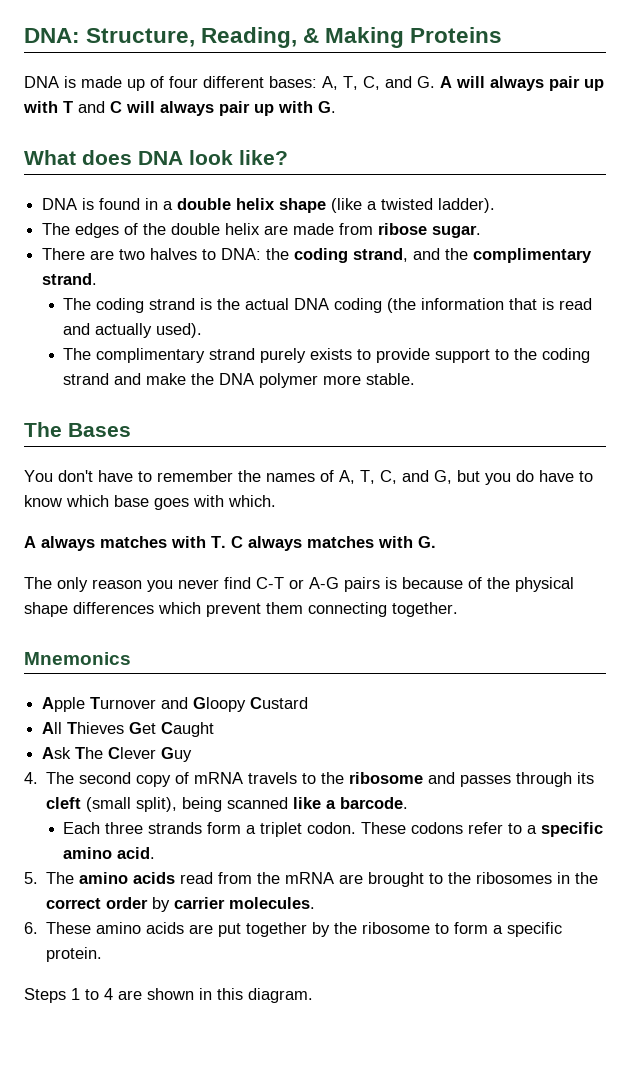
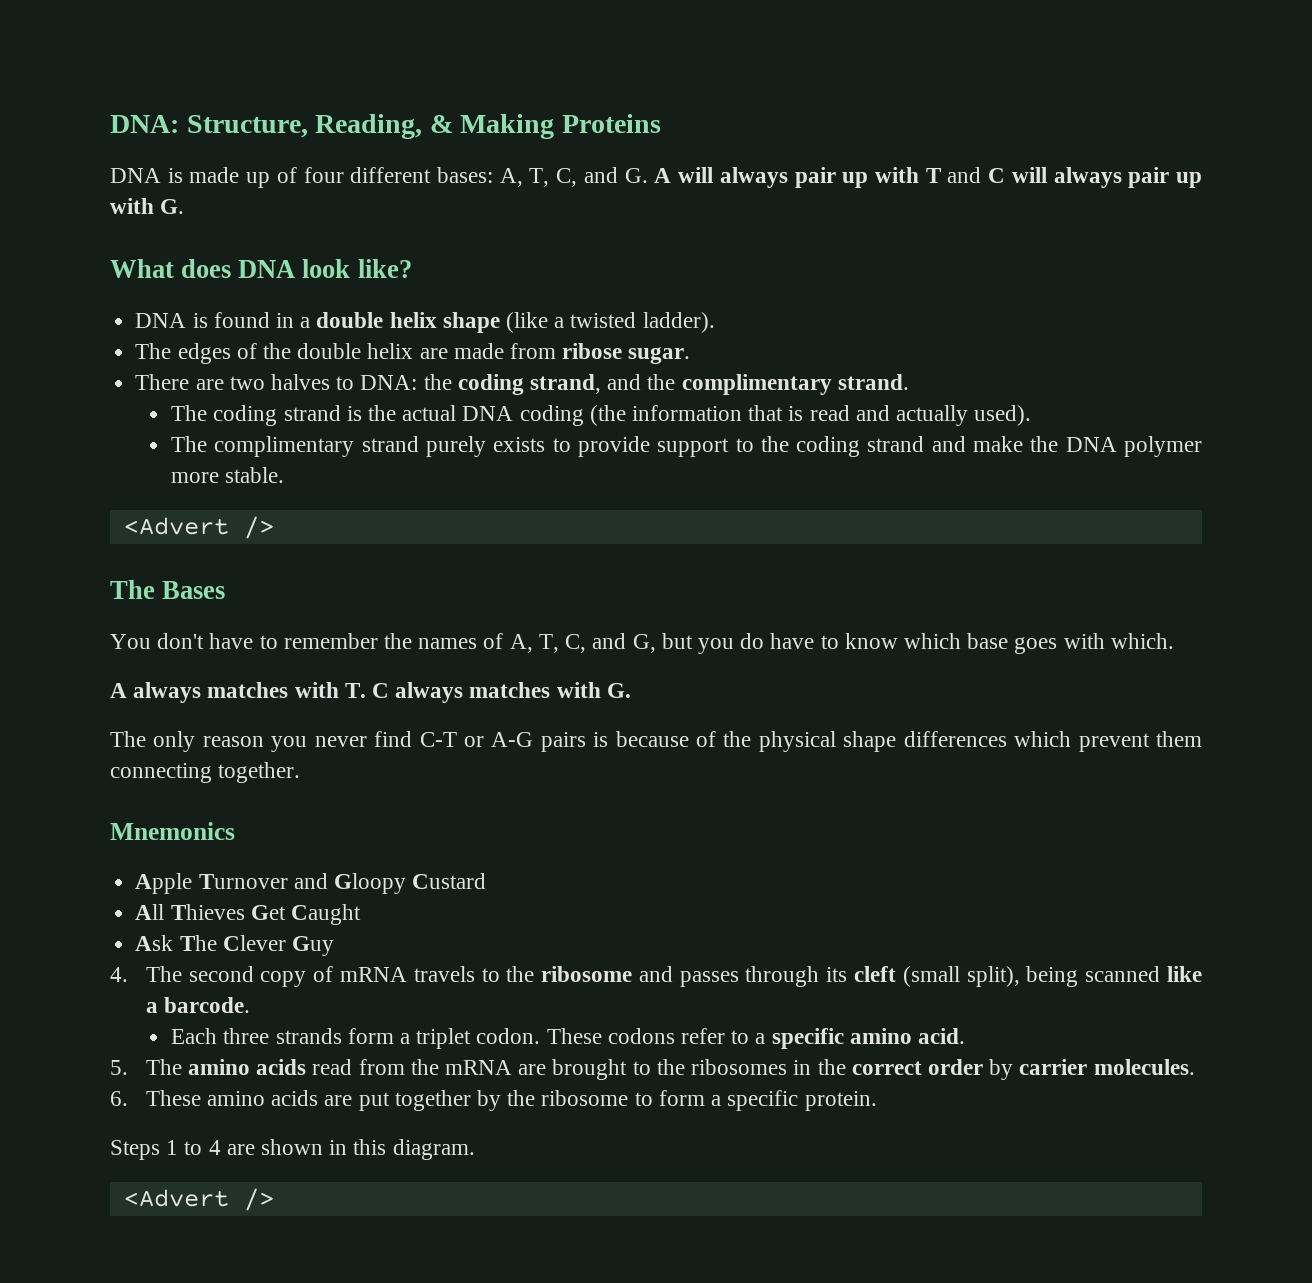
(416, 379) none -> [123,516,274,539] // <Advert />
(313, 995) none -> [123,1188,274,1211] // <Advert />

